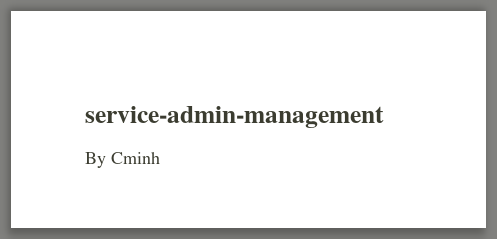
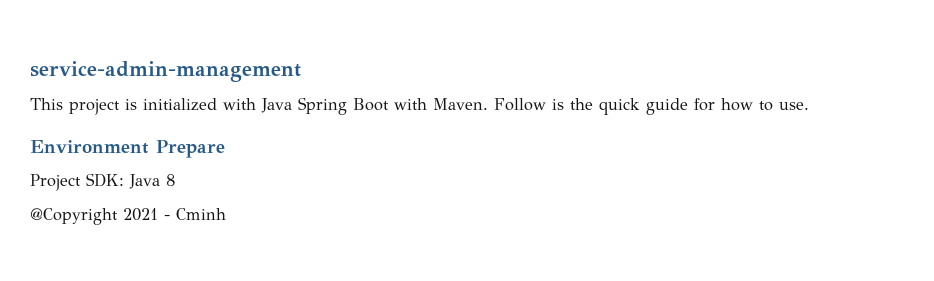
[85,152,106,168] By -> [30,97,809,115] [30,140,225,158] [30,173,175,191] [30,208,170,225] This project is initialized with Java Spring Boot with Maven. Follow is the quick guide for how to use. // Environment Prepare // Project SDK: Java 8 // @Copyright 2021 -

